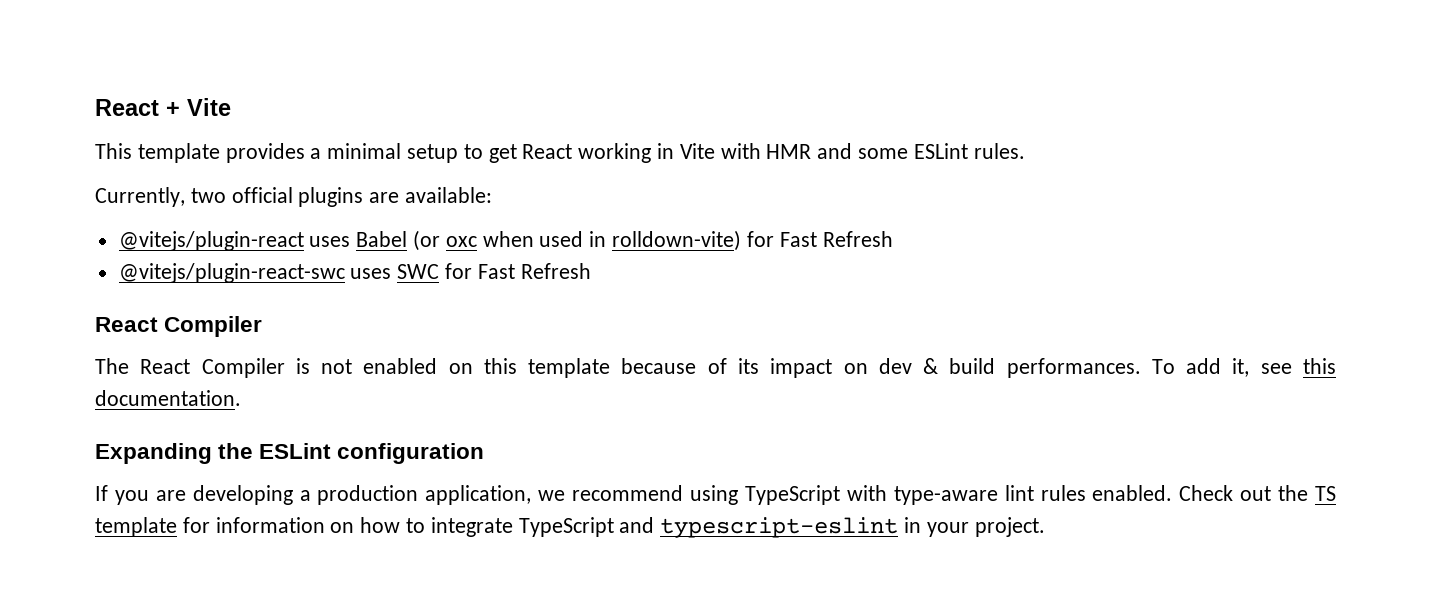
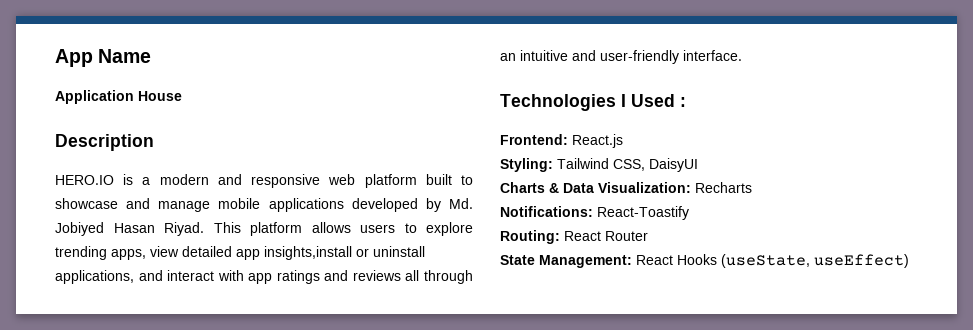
[95,98,231,116] [95,143,1025,163] [95,187,493,207] [118,230,893,251] [118,263,591,283] [95,316,263,337] [95,358,1336,378] [95,390,241,406] [95,443,485,464] [95,485,1336,505] [95,517,1045,538] React + Vite // This template provides a minimal setup to get React working in Vite with HMR and some ESLint rules. // Currently, two official plugins are available: // @vitejs/plugin-react uses Babel (or oxc when used in rolldown-vite) for Fast Refresh // @vitejs/plugin-react-swc uses SWC for Fast Refresh // React Compiler // The React Compiler is not enabled on this template because of its impact on dev & build performances. To add it, see this documentation. // Expanding the ESLint configuration // If you are developing a production application, we recommend using TypeScript with type-aware lint rules enabled. Check out the TS template for information on how to integrate TypeScript and typescript-eslint in your project. -> [55,49,152,67] [55,90,182,104] [55,134,154,151] [55,174,474,188] [55,198,474,212] [55,222,473,236] [55,246,425,260] [55,270,473,284] [500,50,742,64] [500,94,686,111] [500,134,623,148] [500,158,698,172] [500,182,752,193] [500,206,689,220] [500,230,648,244] [500,254,909,268] App Name // Application House // Description // HERO.IO is a modern and responsive web platform built to showcase and manage mobile applications developed by Md. Jobiyed Hasan Riyad. This platform allows users to explore trending apps, view detailed app insights,install or uninstall applications, and interact with app ratings and reviews all through an intuitive and user-friendly interface. // Technologies I Used : // Frontend: React.js // Styling: Tailwind CSS, DaisyUI // Charts & Data Visualization: Recharts // Notifications: React-Toastify // Routing: React Router // State Management: React Hooks (useState, useEffect)

